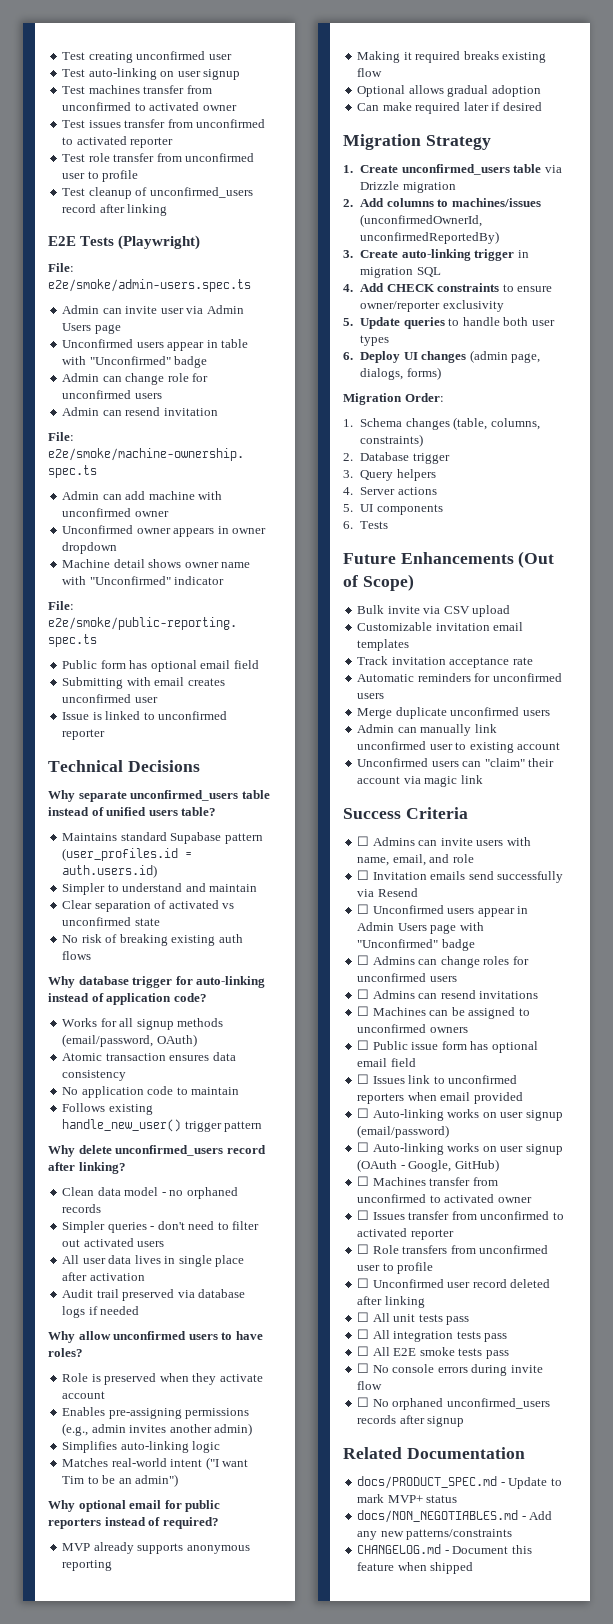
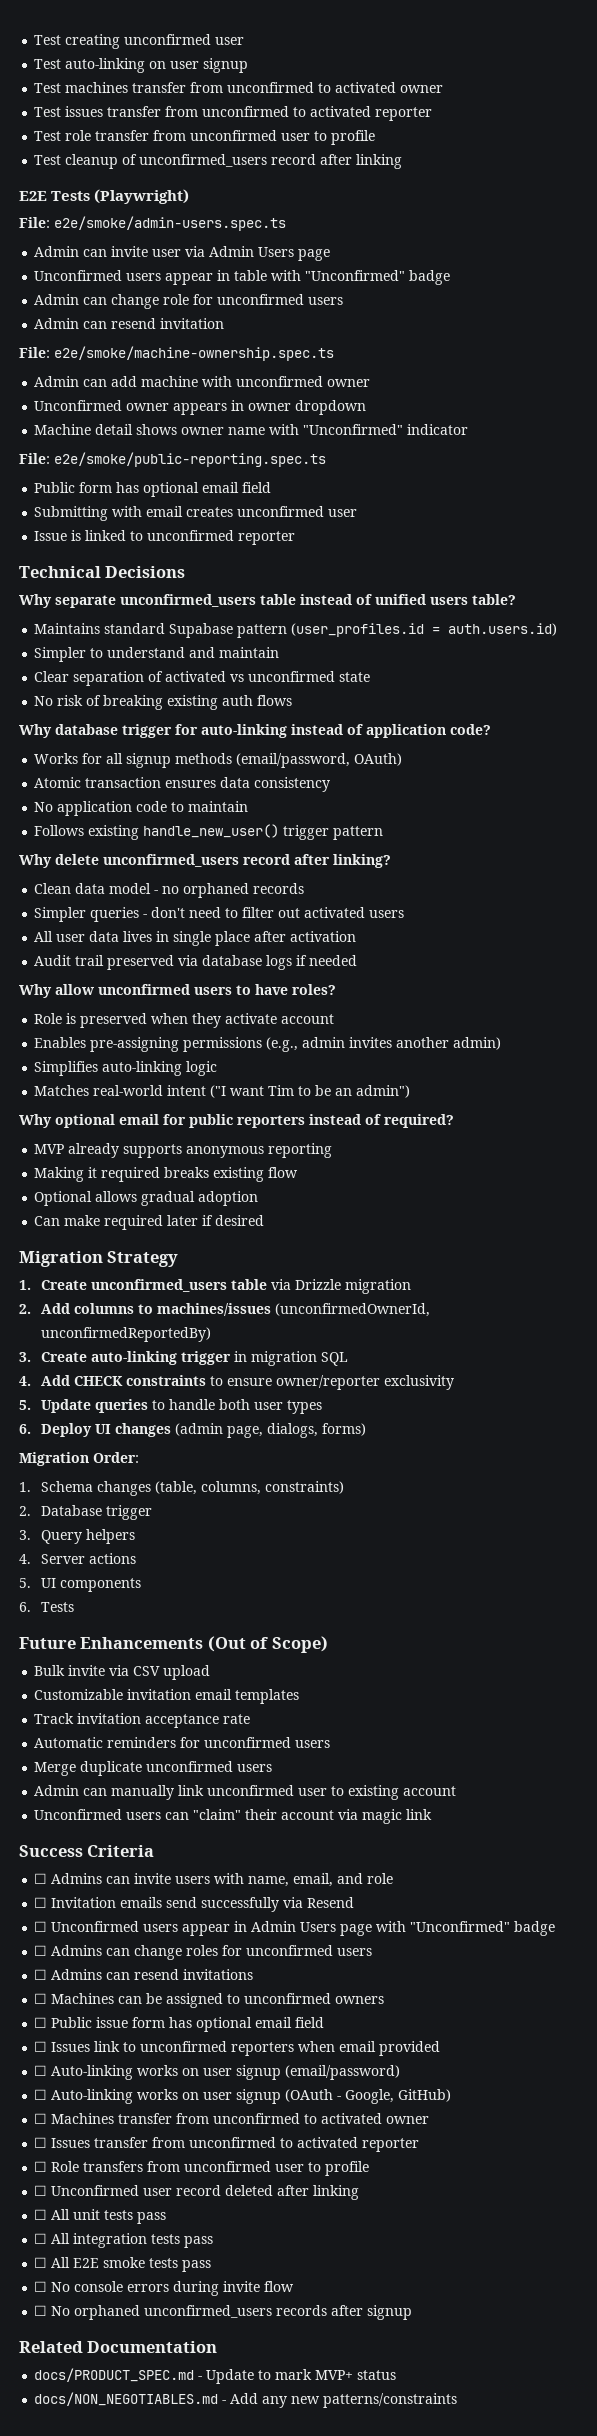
[357,1544,532,1554] [357,1562,474,1574] // CHANGELOG.md - Document this feature when shipped -> (458, 2400) none

